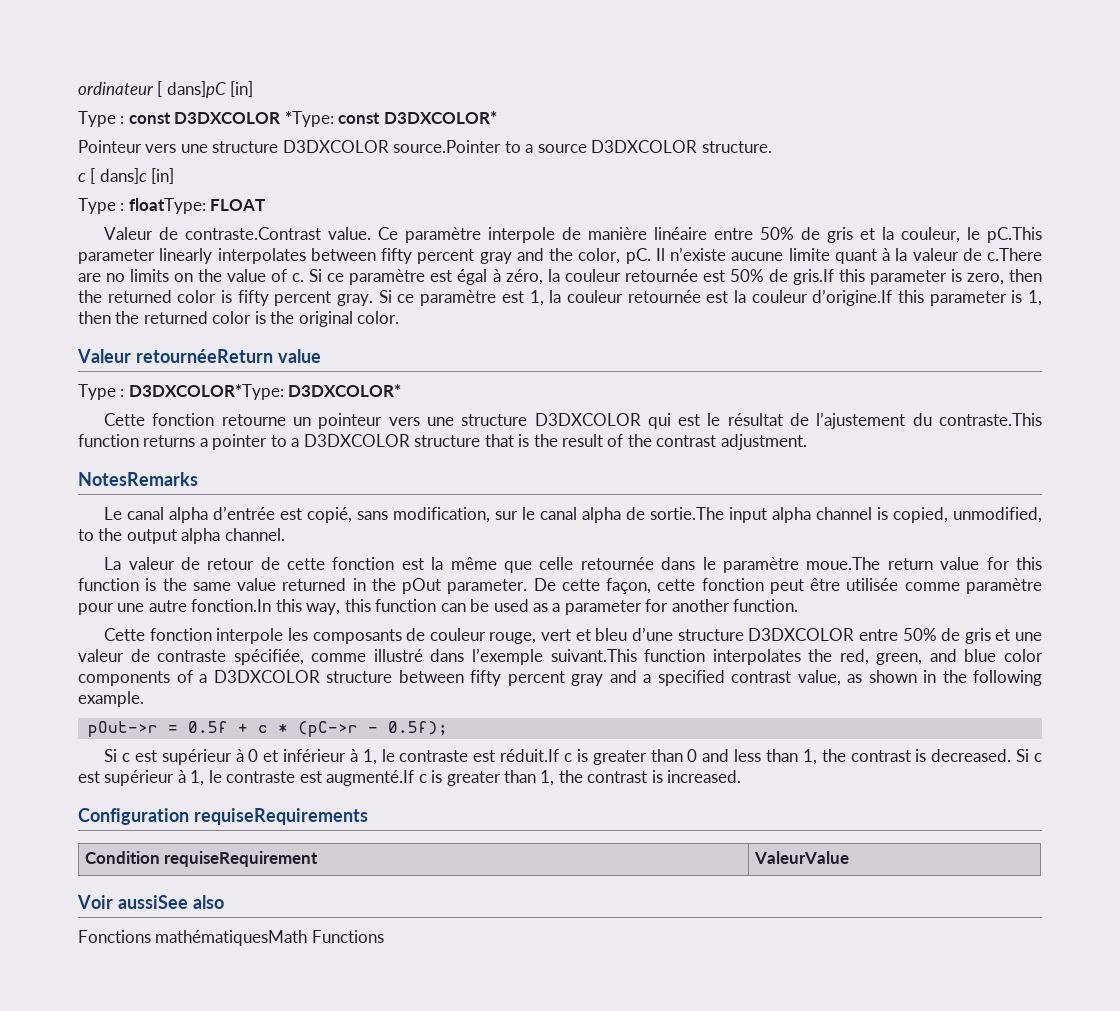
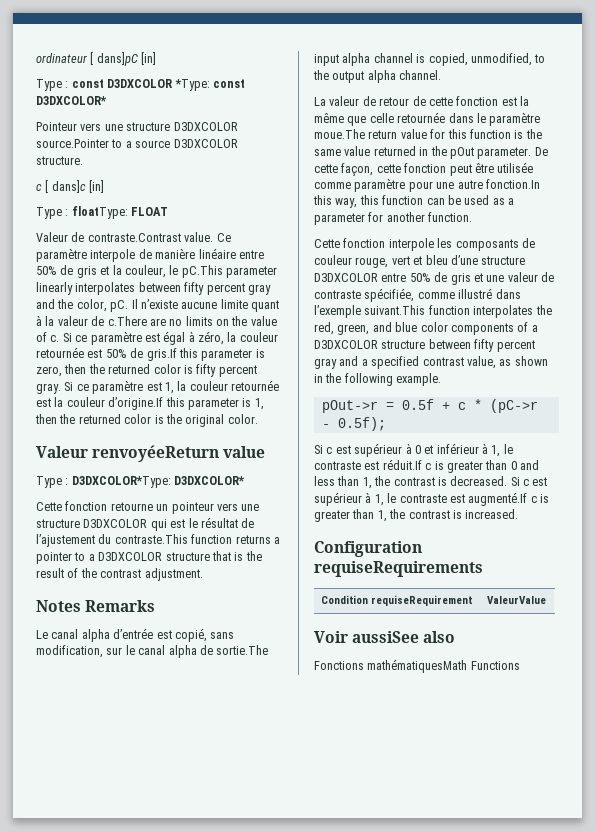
[135,349,273,363] retournéeReturn -> [92,445,220,462] renvoyéeReturn
[78,472,198,486] NotesRemarks -> [36,600,156,612] Notes Remarks

